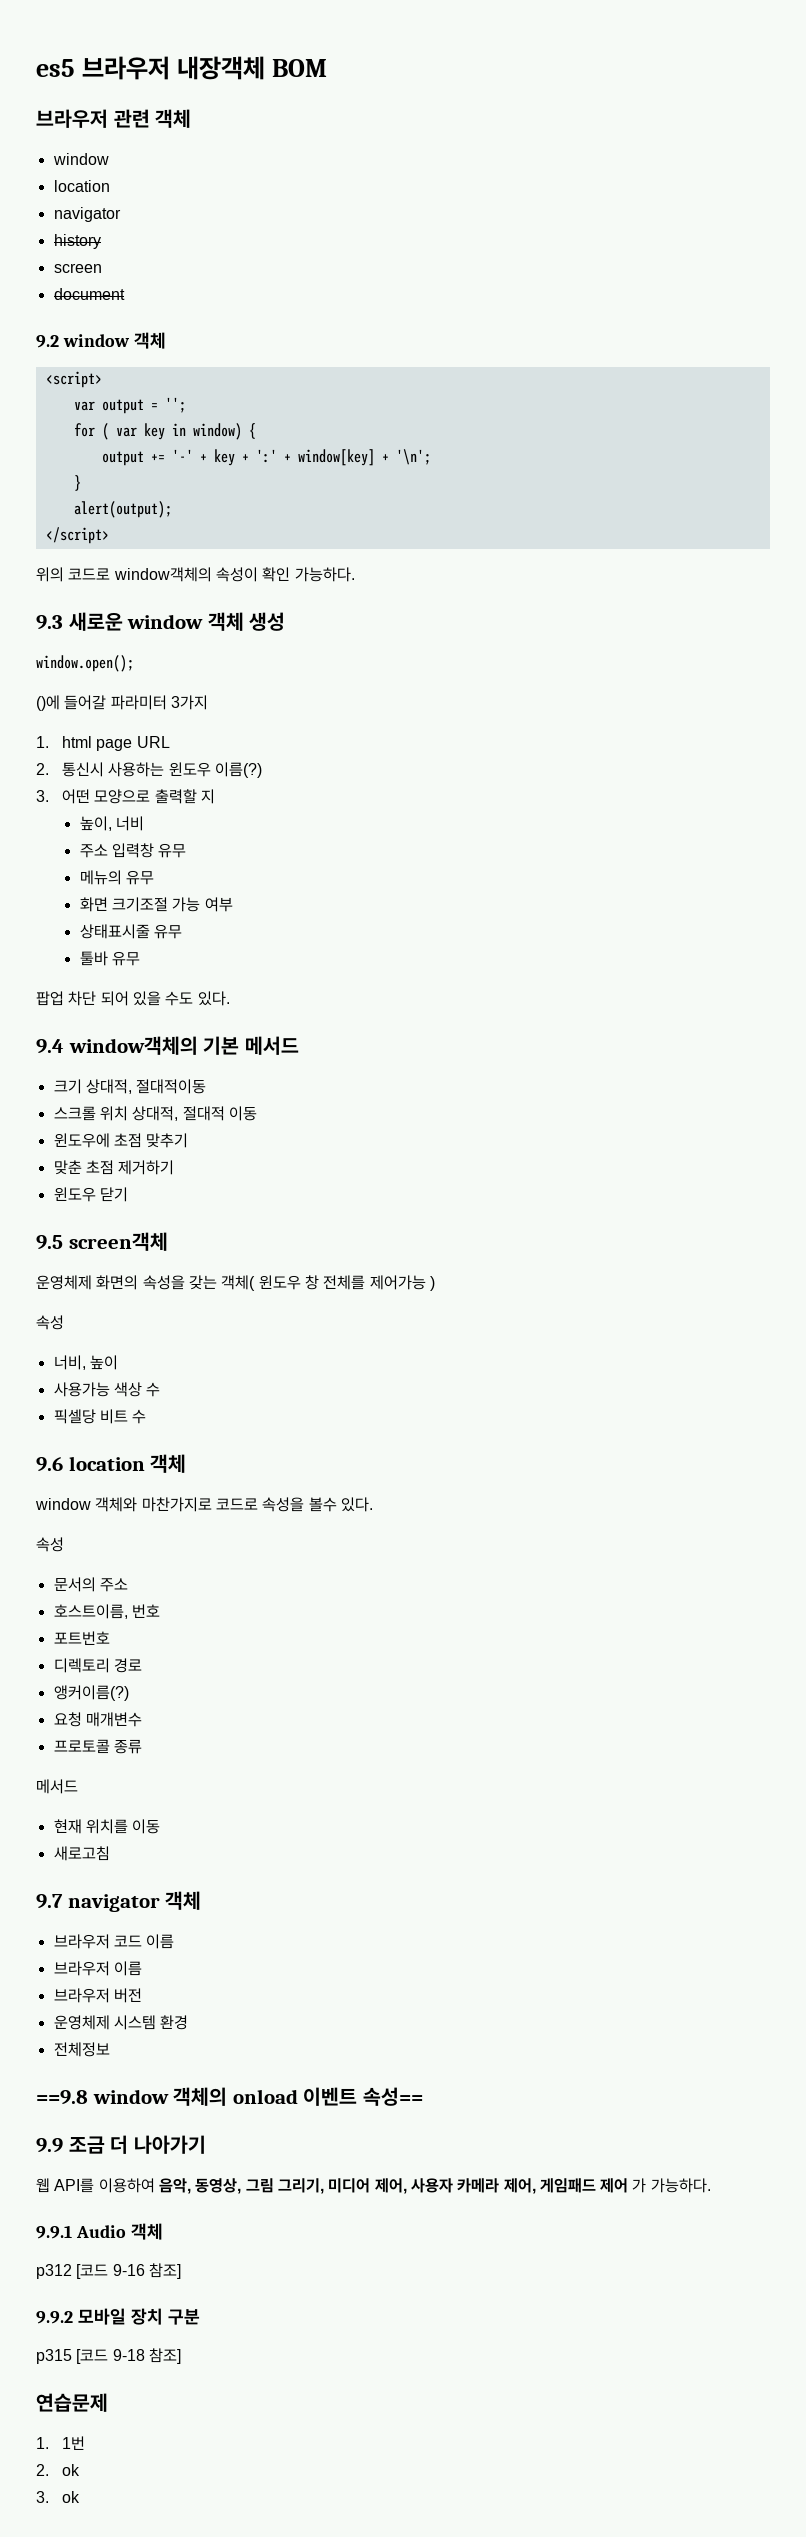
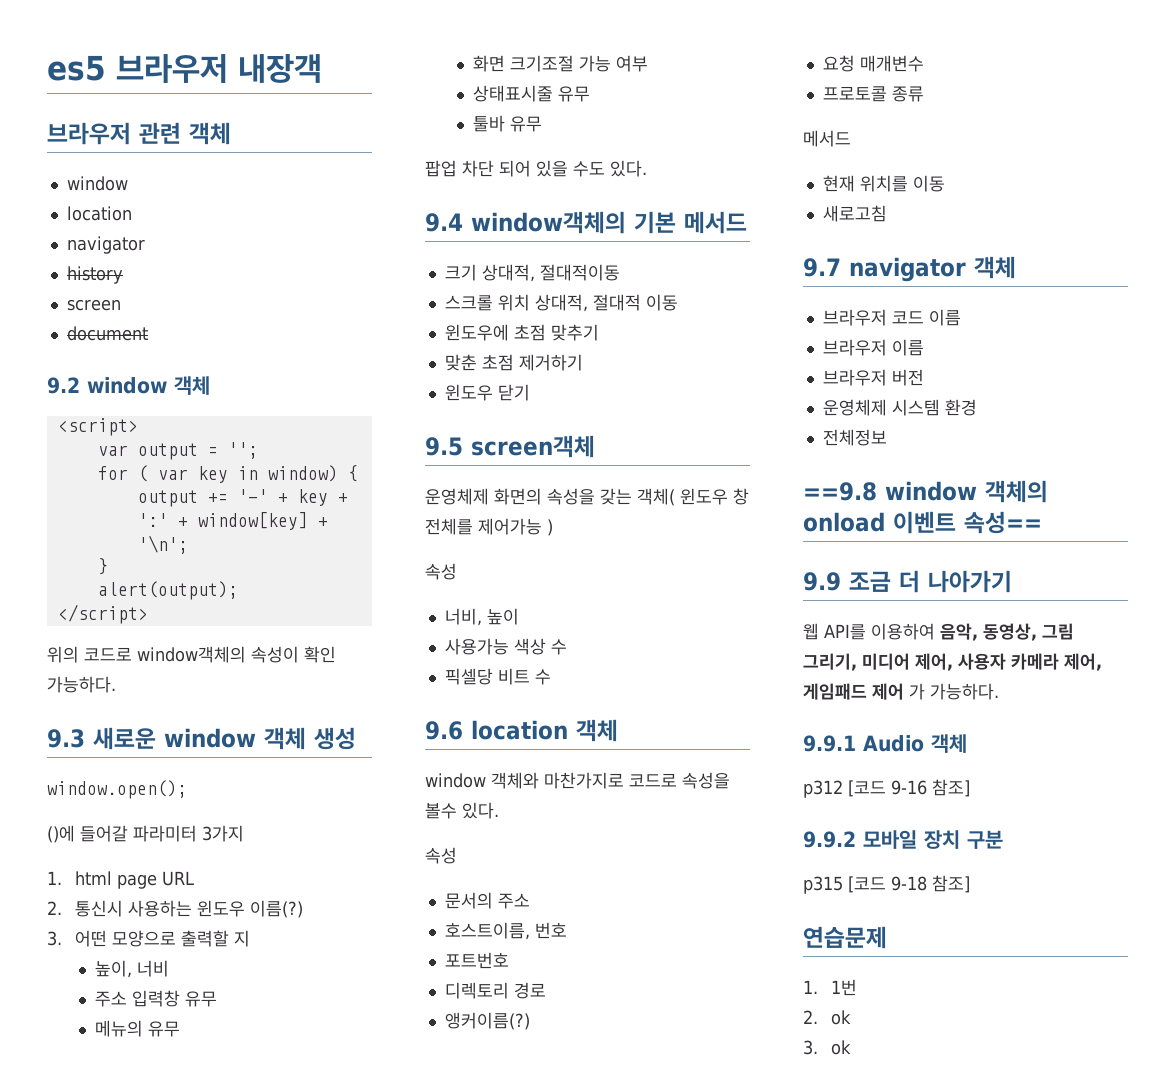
[176,56,327,80] 내장객체 BOM -> [238,54,322,83] 내장객

